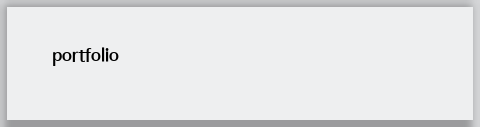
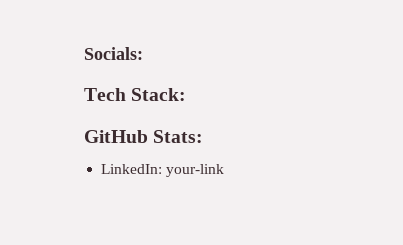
[52,47,119,66] portfolio -> [84,47,143,60] [84,88,187,101] [84,130,204,143] [101,164,225,177] Socials: // Tech Stack: // GitHub Stats: // LinkedIn: your-link

